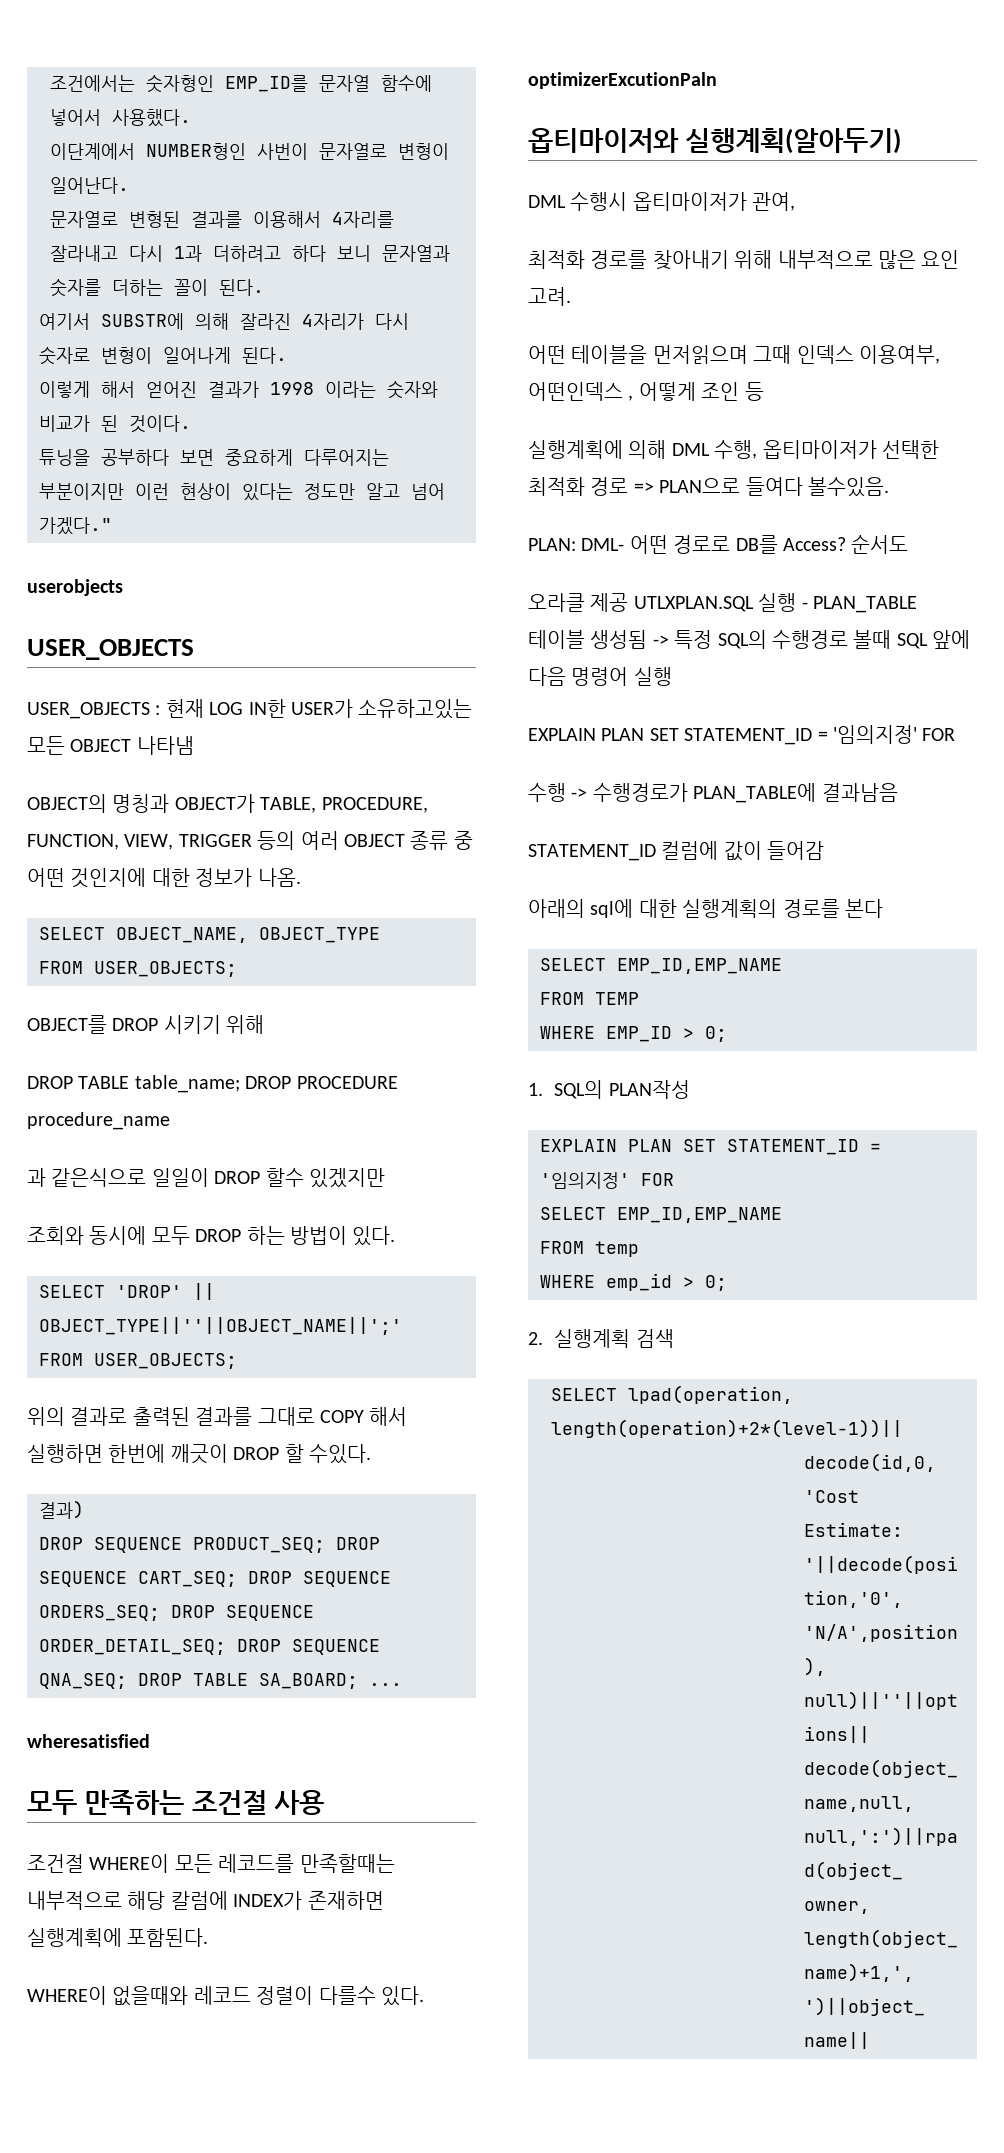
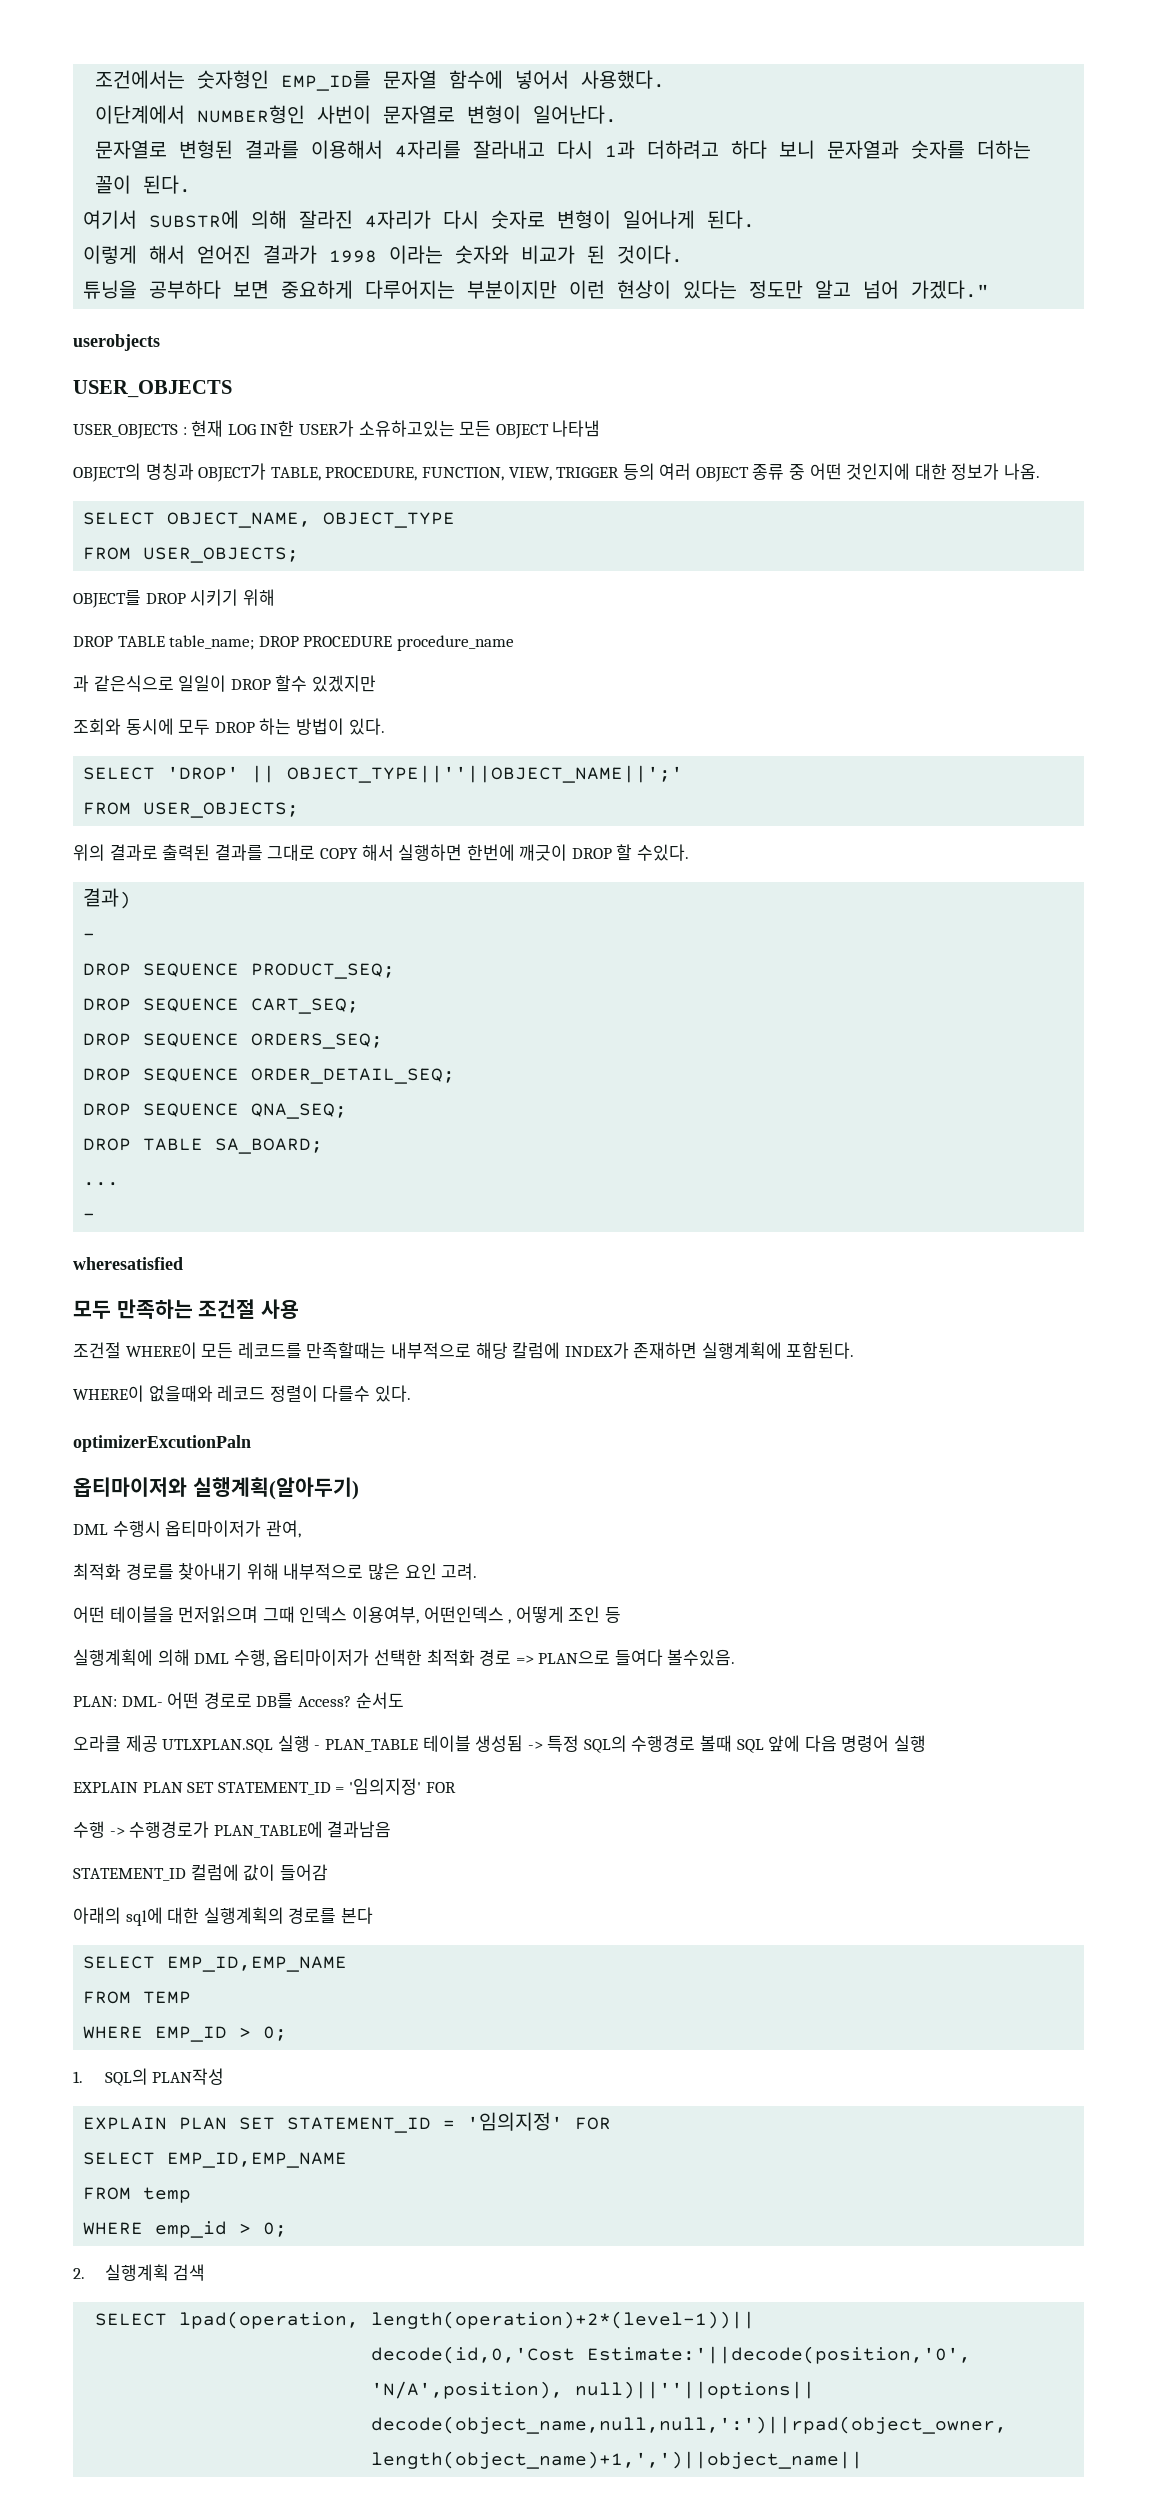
(84, 1509) none -> [83,933,96,940] // -
(325, 1545) none -> (396, 971) //
(237, 1579) none -> (360, 1006) //
(160, 1613) none -> (384, 1041) //
(226, 1647) none -> (456, 1076) //
(127, 1681) none -> (348, 1111) //
(358, 1681) none -> (324, 1146) //
(402, 1684) none -> [83,1213,96,1220] // -

